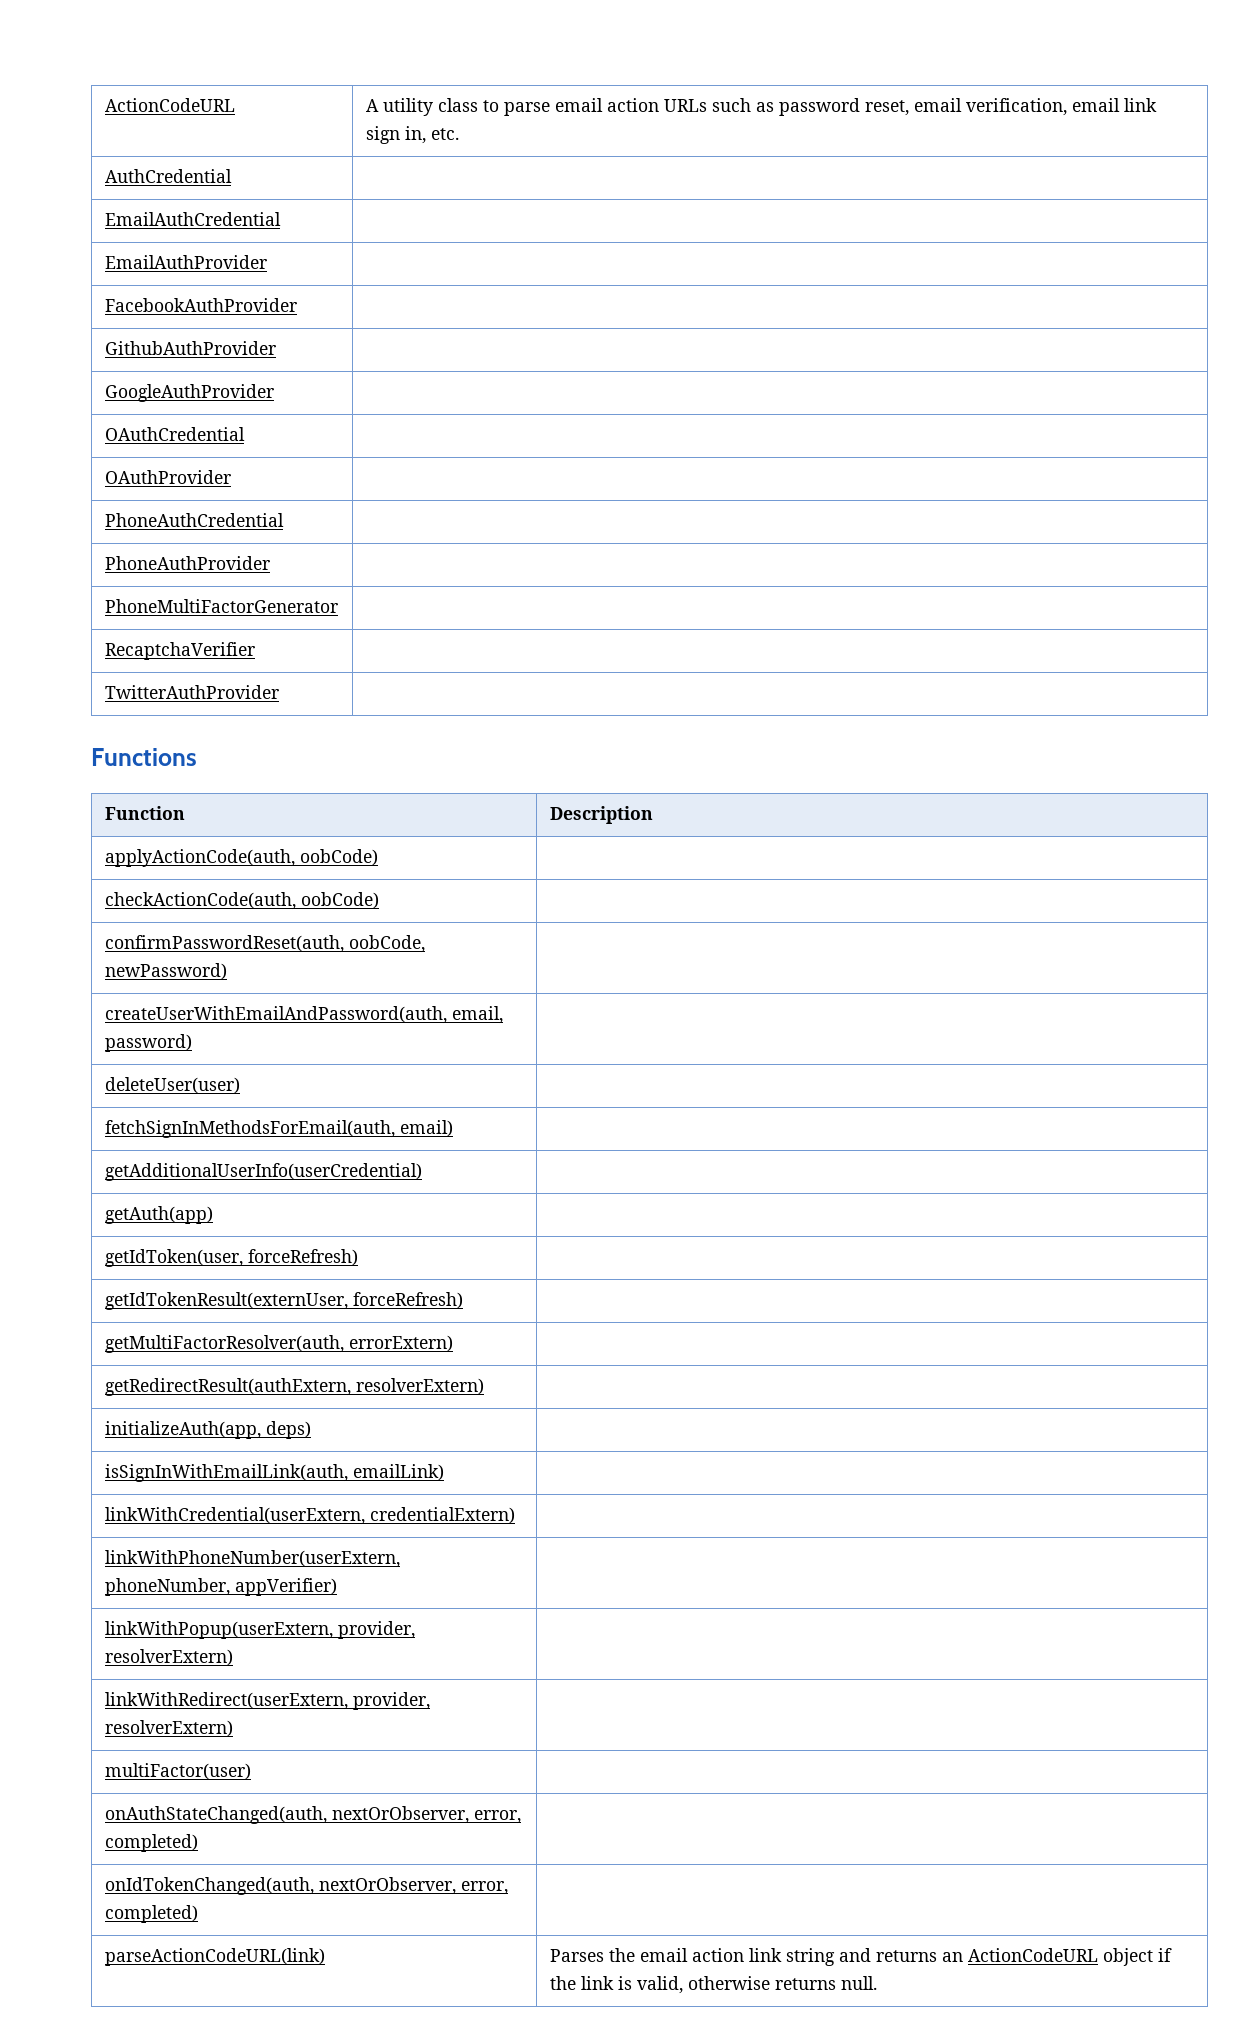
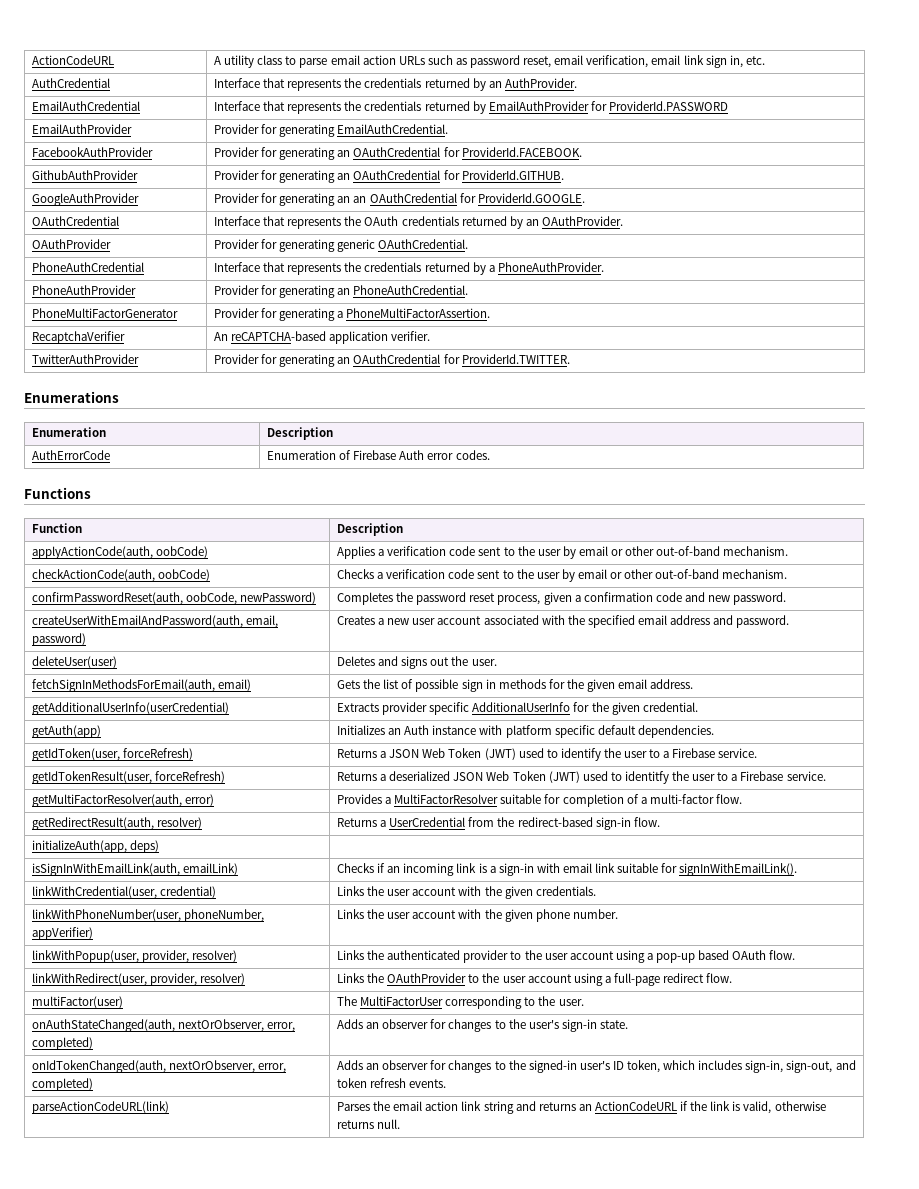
[104,212,281,226] [104,255,267,269] [104,298,297,312] [104,341,276,355] [104,384,274,402] [104,427,245,441] [104,470,231,484] [104,513,284,527] [104,556,270,570] [104,599,338,613] [104,642,255,660] [104,685,279,699] // EmailAuthCredential | // EmailAuthProvider | // FacebookAuthProvider | // GithubAuthProvider | // GoogleAuthProvider | // OAuthCredential | // OAuthProvider | // PhoneAuthCredential | // PhoneAuthProvider | // PhoneMultiFactorGenerator | // RecaptchaVerifier | // TwitterAuthProvider | -> [214,78,577,91] [32,101,141,111] [214,101,728,114] [32,124,133,134] [214,124,449,137] [32,147,154,157] [214,147,582,160] [32,170,139,180] [214,170,564,183] [32,193,140,206] [214,193,585,206] [32,216,120,226] [214,216,623,229] [32,239,112,249] [214,239,469,252] [32,262,145,272] [214,262,604,275] [32,285,137,295] [214,285,469,298] [32,308,179,318] [214,308,491,321] [32,331,126,344] [214,331,431,344] [32,354,140,364] [214,354,570,367] [24,391,119,403] [32,427,107,437] [267,427,334,440] [32,450,111,460] [267,450,490,460] Interface that represents the credentials returned by an AuthProvider. // EmailAuthCredential | Interface that represents the credentials returned by EmailAuthProvider for ProviderId.PASSWORD // EmailAuthProvider | Provider for generating EmailAuthCredential. // FacebookAuthProvider | Provider for generating an OAuthCredential for ProviderId.FACEBOOK. // GithubAuthProvider | Provider for generating an OAuthCredential for ProviderId.GITHUB. // GoogleAuthProvider | Provider for generating an an OAuthCredential for ProviderId.GOOGLE. // OAuthCredential | Interface that represents the OAuth credentials returned by an OAuthProvider. // OAuthProvider | Provider for generating generic OAuthCredential. // PhoneAuthCredential | Interface that represents the credentials returned by a PhoneAuthProvider. // PhoneAuthProvider | Provider for generating an PhoneAuthCredential. // PhoneMultiFactorGenerator | Provider for generating a PhoneMultiFactorAssertion. // RecaptchaVerifier | An reCAPTCHA-based application verifier. // TwitterAuthProvider | Provider for generating an OAuthCredential for ProviderId.TWITTER. // Enumerations // Enumeration | Description // AuthErrorCode | Enumeration of Firebase Auth error codes.
[104,892,379,910] [104,935,425,953] [104,963,227,980] [104,1006,503,1024] [104,1034,192,1052] [104,1077,240,1094] [104,1120,453,1138] [104,1163,422,1181] [104,1206,213,1224] [104,1249,358,1267] [104,1292,463,1310] [104,1335,453,1353] [104,1378,484,1396] [104,1421,311,1439] [104,1464,444,1482] [104,1507,515,1525] [104,1550,400,1568] [104,1578,337,1596] [104,1621,415,1639] [104,1649,233,1666] [104,1692,430,1710] [104,1720,233,1737] [104,1763,251,1780] [104,1806,521,1824] [104,1834,198,1852] [104,1877,508,1895] [104,1905,198,1923] // checkActionCode(auth, oobCode) | // confirmPasswordReset(auth, oobCode, newPassword) | // createUserWithEmailAndPassword(auth, email, password) | // deleteUser(user) | // fetchSignInMethodsForEmail(auth, email) | // getAdditionalUserInfo(userCredential) | // getAuth(app) | // getIdToken(user, forceRefresh) | // getIdTokenResult(externUser, forceRefresh) | // getMultiFactorResolver(auth, errorExtern) | // getRedirectResult(authExtern, resolverExtern) | // initializeAuth(app, deps) | // isSignInWithEmailLink(auth, emailLink) | // linkWithCredential(userExtern, credentialExtern) | // linkWithPhoneNumber(userExtern, phoneNumber, appVerifier) | // linkWithPopup(userExtern, provider, resolverExtern) | // linkWithRedirect(userExtern, provider, resolverExtern) | // multiFactor(user) | // onAuthStateChanged(auth, nextOrObserver, error, completed) | // onIdTokenChanged(auth, nextOrObserver, error, completed) | -> [337,546,789,559] [32,569,211,582] [337,569,788,582] [32,592,317,605] [337,592,787,605] [32,615,279,628] [32,633,87,646] [337,615,790,628] [32,656,118,668] [337,656,497,669] [32,679,252,692] [337,679,694,692] [32,702,230,715] [337,702,698,715] [32,725,102,738] [337,725,714,738] [32,748,194,761] [337,748,758,761] [32,771,226,784] [337,771,826,784] [32,794,215,807] [337,794,742,807] [32,817,203,830] [337,817,660,830] [32,840,160,853] [32,863,239,876] [337,863,798,876] [32,886,217,899] [337,886,596,899] [32,909,265,922] [32,927,94,940] [337,909,618,922] [32,950,238,963] [337,950,796,963] [32,973,246,986] [337,973,733,986] [32,996,124,1008] [337,996,584,1009] [32,1019,296,1032] [32,1037,94,1050] [337,1019,628,1032] [32,1060,287,1073] [32,1078,94,1091] [337,1060,856,1073] [337,1078,447,1088] Applies a verification code sent to the user by email or other out-of-band mechanism. // checkActionCode(auth, oobCode) | Checks a verification code sent to the user by email or other out-of-band mechanism. // confirmPasswordReset(auth, oobCode, newPassword) | Completes the password reset process, given a confirmation code and new password. // createUserWithEmailAndPassword(auth, email, password) | Creates a new user account associated with the specified email address and password. // deleteUser(user) | Deletes and signs out the user. // fetchSignInMethodsForEmail(auth, email) | Gets the list of possible sign in methods for the given email address. // getAdditionalUserInfo(userCredential) | Extracts provider specific AdditionalUserInfo for the given credential. // getAuth(app) | Initializes an Auth instance with platform specific default dependencies. // getIdToken(user, forceRefresh) | Returns a JSON Web Token (JWT) used to identify the user to a Firebase service. // getIdTokenResult(user, forceRefresh) | Returns a deserialized JSON Web Token (JWT) used to identitfy the user to a Firebase service. // getMultiFactorResolver(auth, error) | Provides a MultiFactorResolver suitable for completion of a multi-factor flow. // getRedirectResult(auth, resolver) | Returns a UserCredential from the redirect-based sign-in flow. // initializeAuth(app, deps) | // isSignInWithEmailLink(auth, emailLink) | Checks if an incoming link is a sign-in with email link suitable for signInWithEmailLink(). // linkWithCredential(user, credential) | Links the user account with the given credentials. // linkWithPhoneNumber(user, phoneNumber, appVerifier) | Links the user account with the given phone number. // linkWithPopup(user, provider, resolver) | Links the authenticated provider to the user account using a pop-up based OAuth flow. // linkWithRedirect(user, provider, resolver) | Links the OAuthProvider to the user account using a full-page redirect flow. // multiFactor(user) | The MultiFactorUser corresponding to the user. // onAuthStateChanged(auth, nextOrObserver, error, completed) | Adds an observer for changes to the user's sign-in state. // onIdTokenChanged(auth, nextOrObserver, error, completed) | Adds an observer for changes to the signed-in user's ID token, which includes sign-in, sign-out, and token refresh events.
[1102,1948,1153,1966] object -> (677, 1106) none

